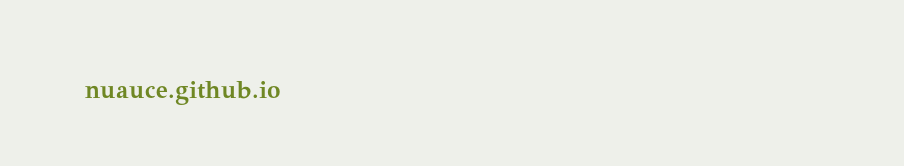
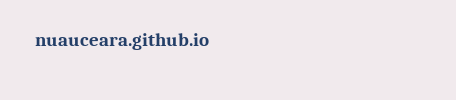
[85,81,280,105] nuauce.github.io -> [35,33,209,50] nuauceara.github.io

